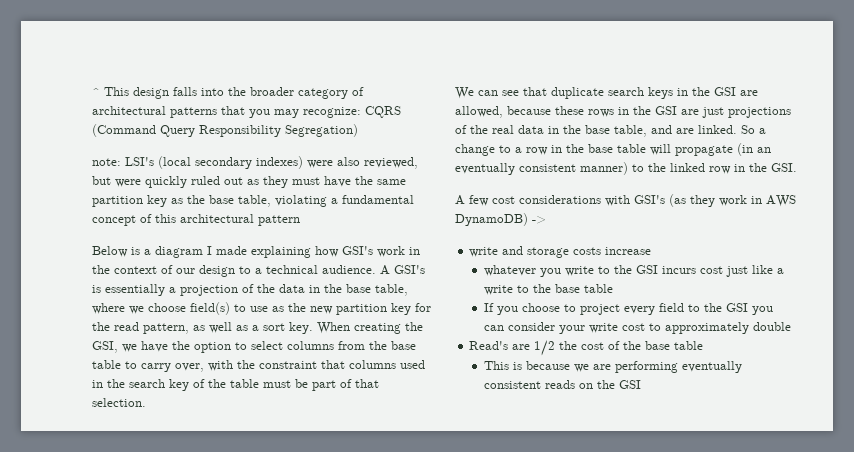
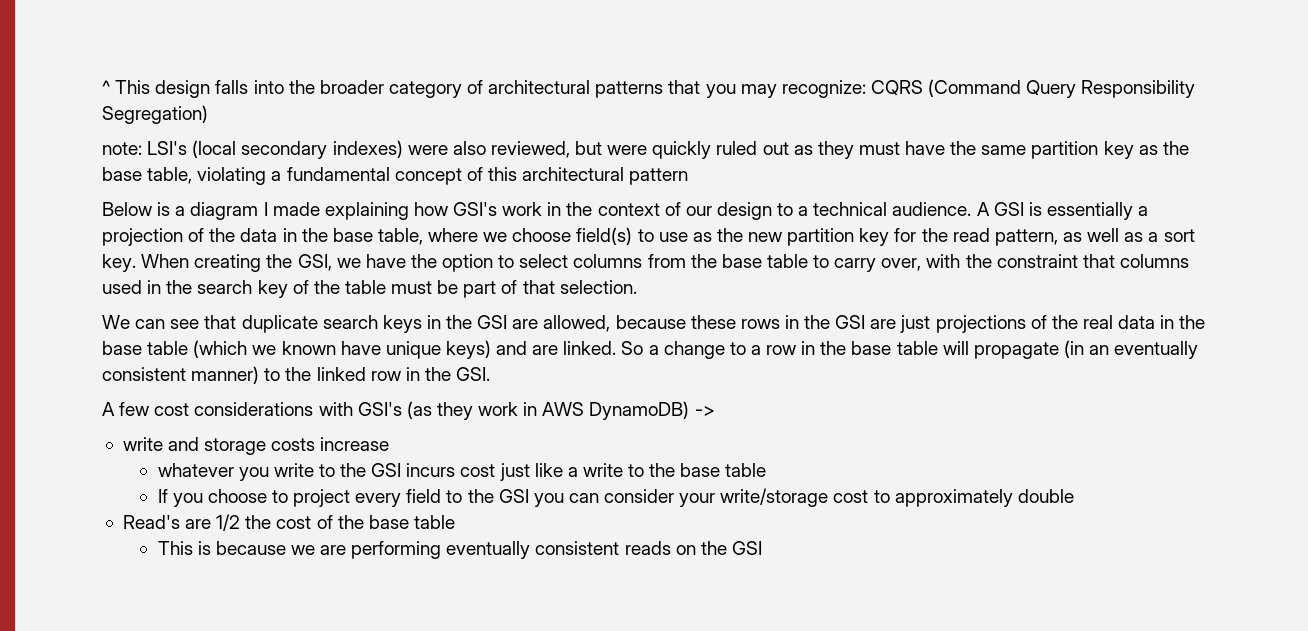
[394,265,425,274] GSI's -> [993,202,1024,216] GSI
[614,125,647,137] table, -> [147,340,491,359] table (which we known have unique keys)
[589,323,619,333] write -> [720,488,829,507] write/storage

